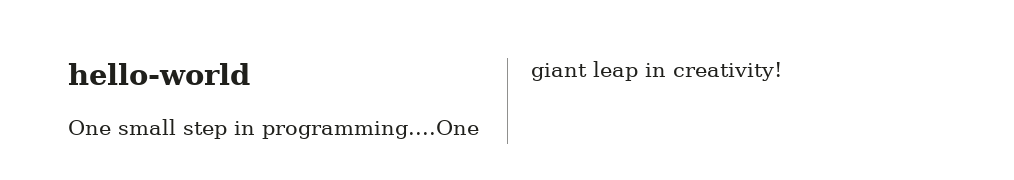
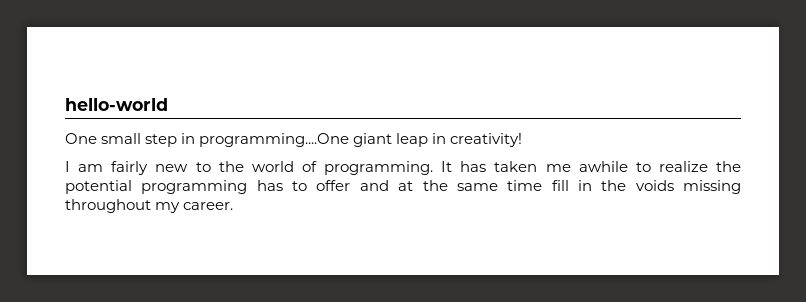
(782, 71) none -> [65,161,741,175] [65,180,742,194] [65,199,234,213] // I am fairly new to the world of programming. It has taken me awhile to realize the potential programming has to offer and at the same time fill in the voids missing throughout my career.

